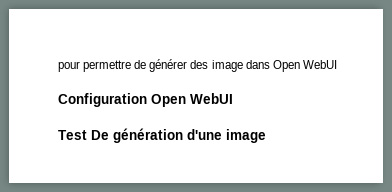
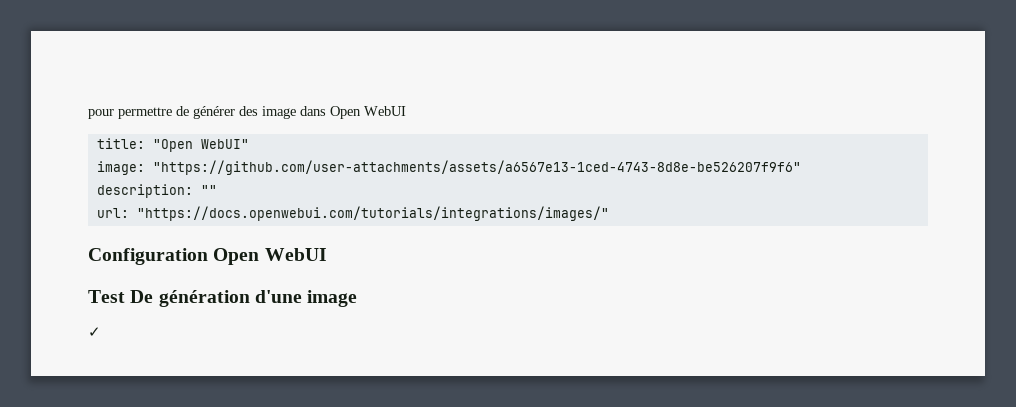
(337, 64) none -> [96,138,249,152] [96,160,801,175] [96,184,217,198] [96,206,609,221] // title: "Open WebUI" // image: "https://github.com/user-attachments/assets/a6567e13-1ced-4743-8d8e-be526207f9f6" // description: "" // url: "https://docs.openwebui.com/tutorials/integrations/images/"
(266, 136) none -> [88,327,101,337] // ✓

